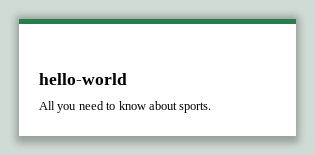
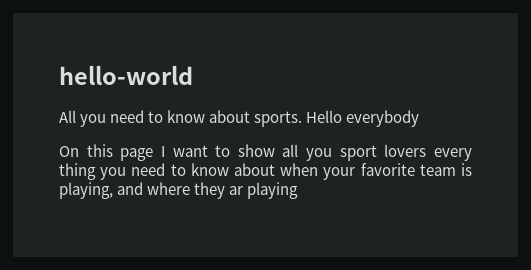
(212, 107) none -> [306,110,420,127] [59,144,472,161] [59,163,472,180] [59,182,299,199] Hello everybody // On this page I want to show all you sport lovers every thing you need to know about when your favorite team is playing, and where they ar playing

